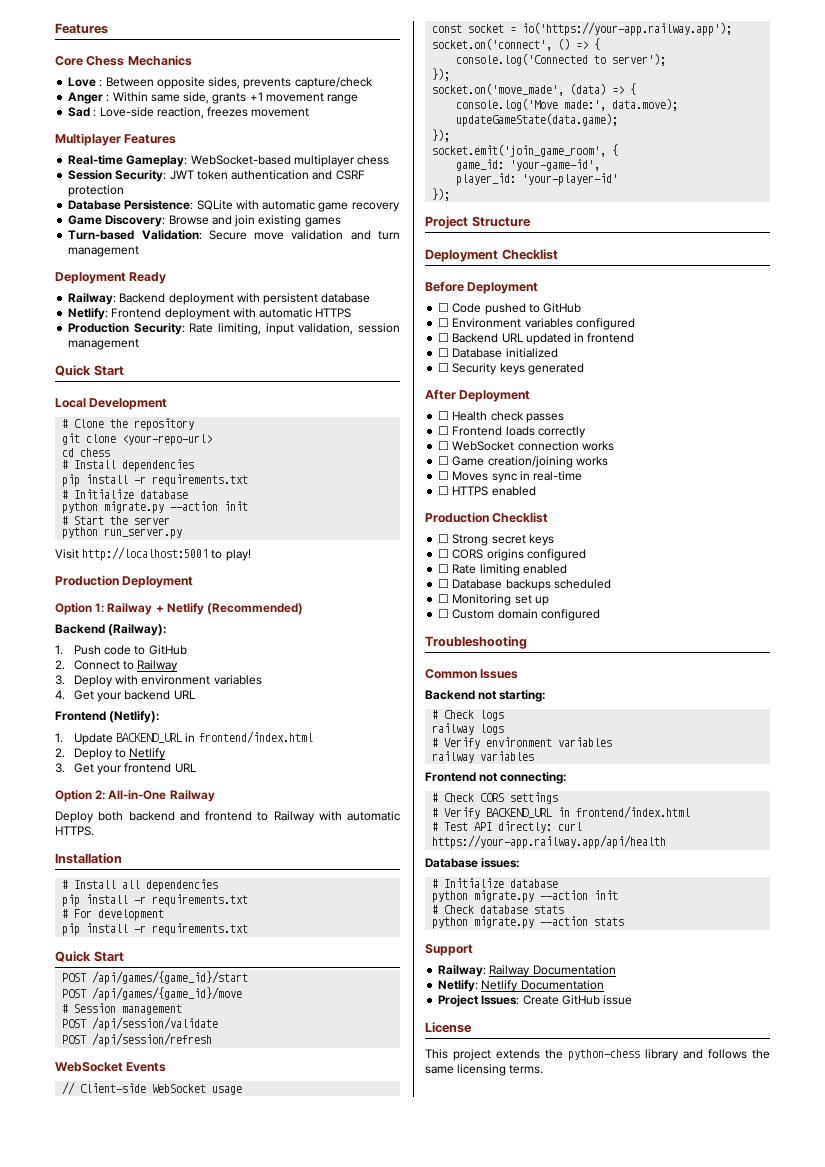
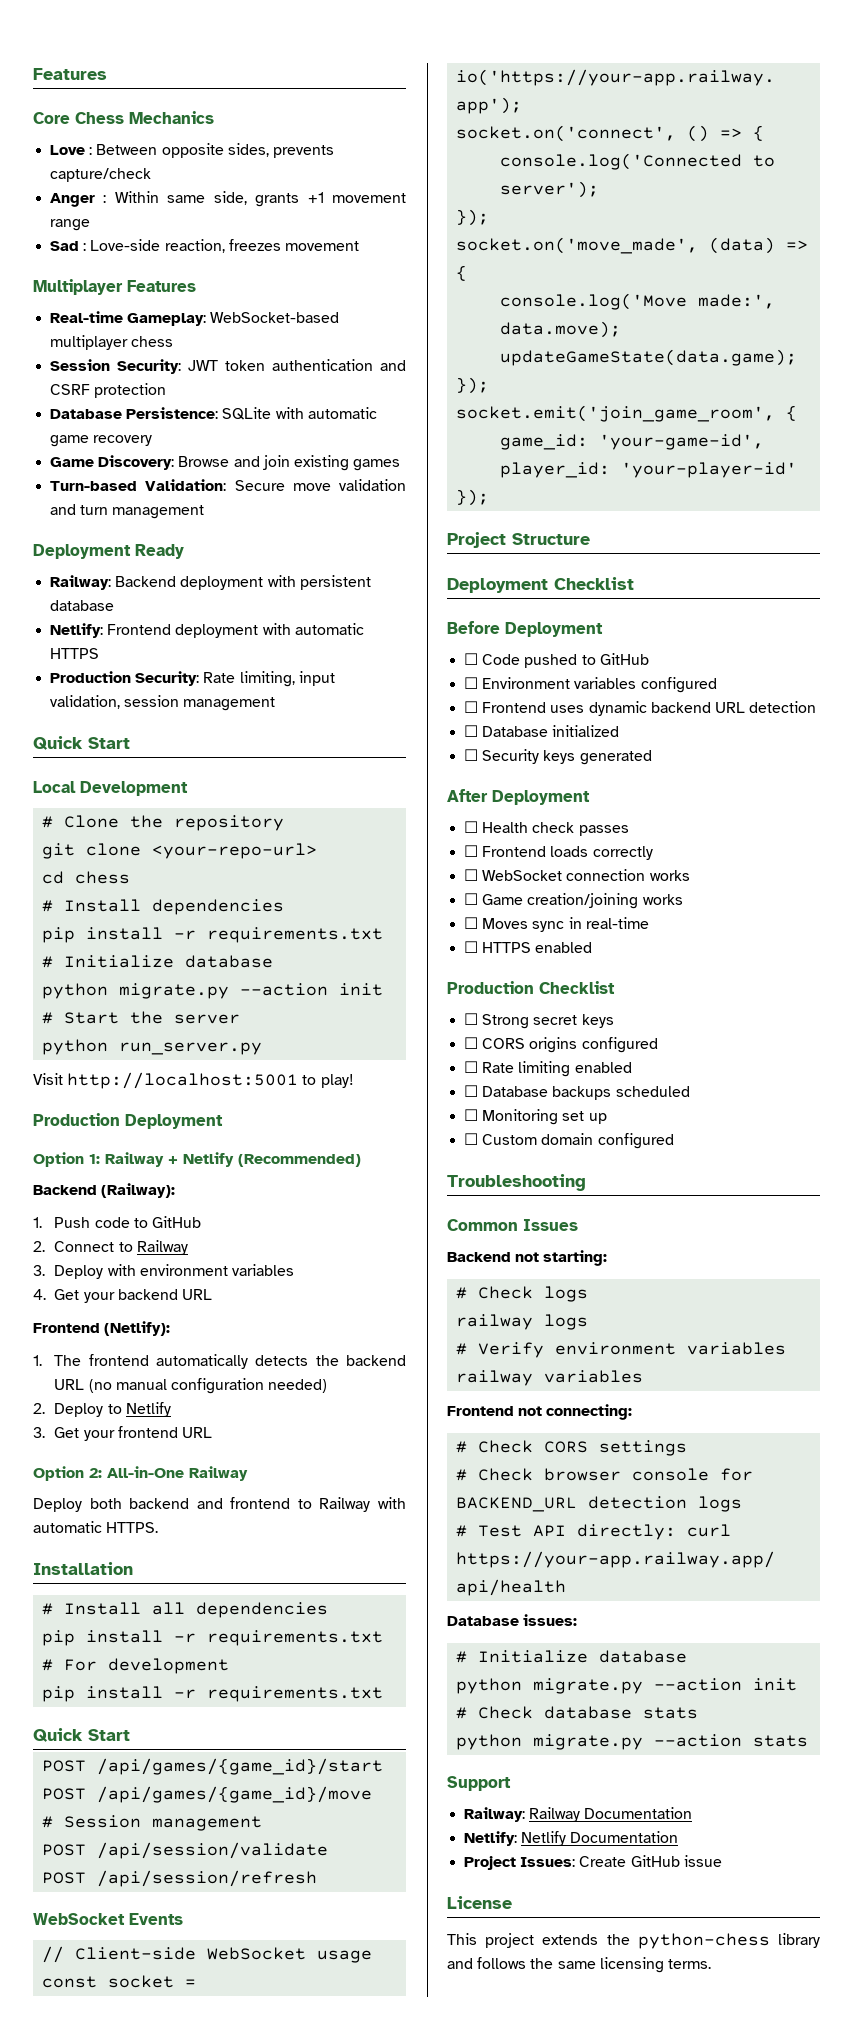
[73,731,313,745] Update BACKEND_URL in frontend/index.html -> [54,1354,406,1369] [54,1378,328,1394] The frontend automatically detects the backend URL (no manual configuration needed)
[452,333,635,345] Backend URL updated in frontend -> [482,701,817,716] Frontend uses dynamic backend URL detection
[444,806,691,819] Verify BACKEND_URL in frontend/index.html -> [478,1468,754,1481] [456,1496,743,1512] Check browser console for BACKEND_URL detection logs

